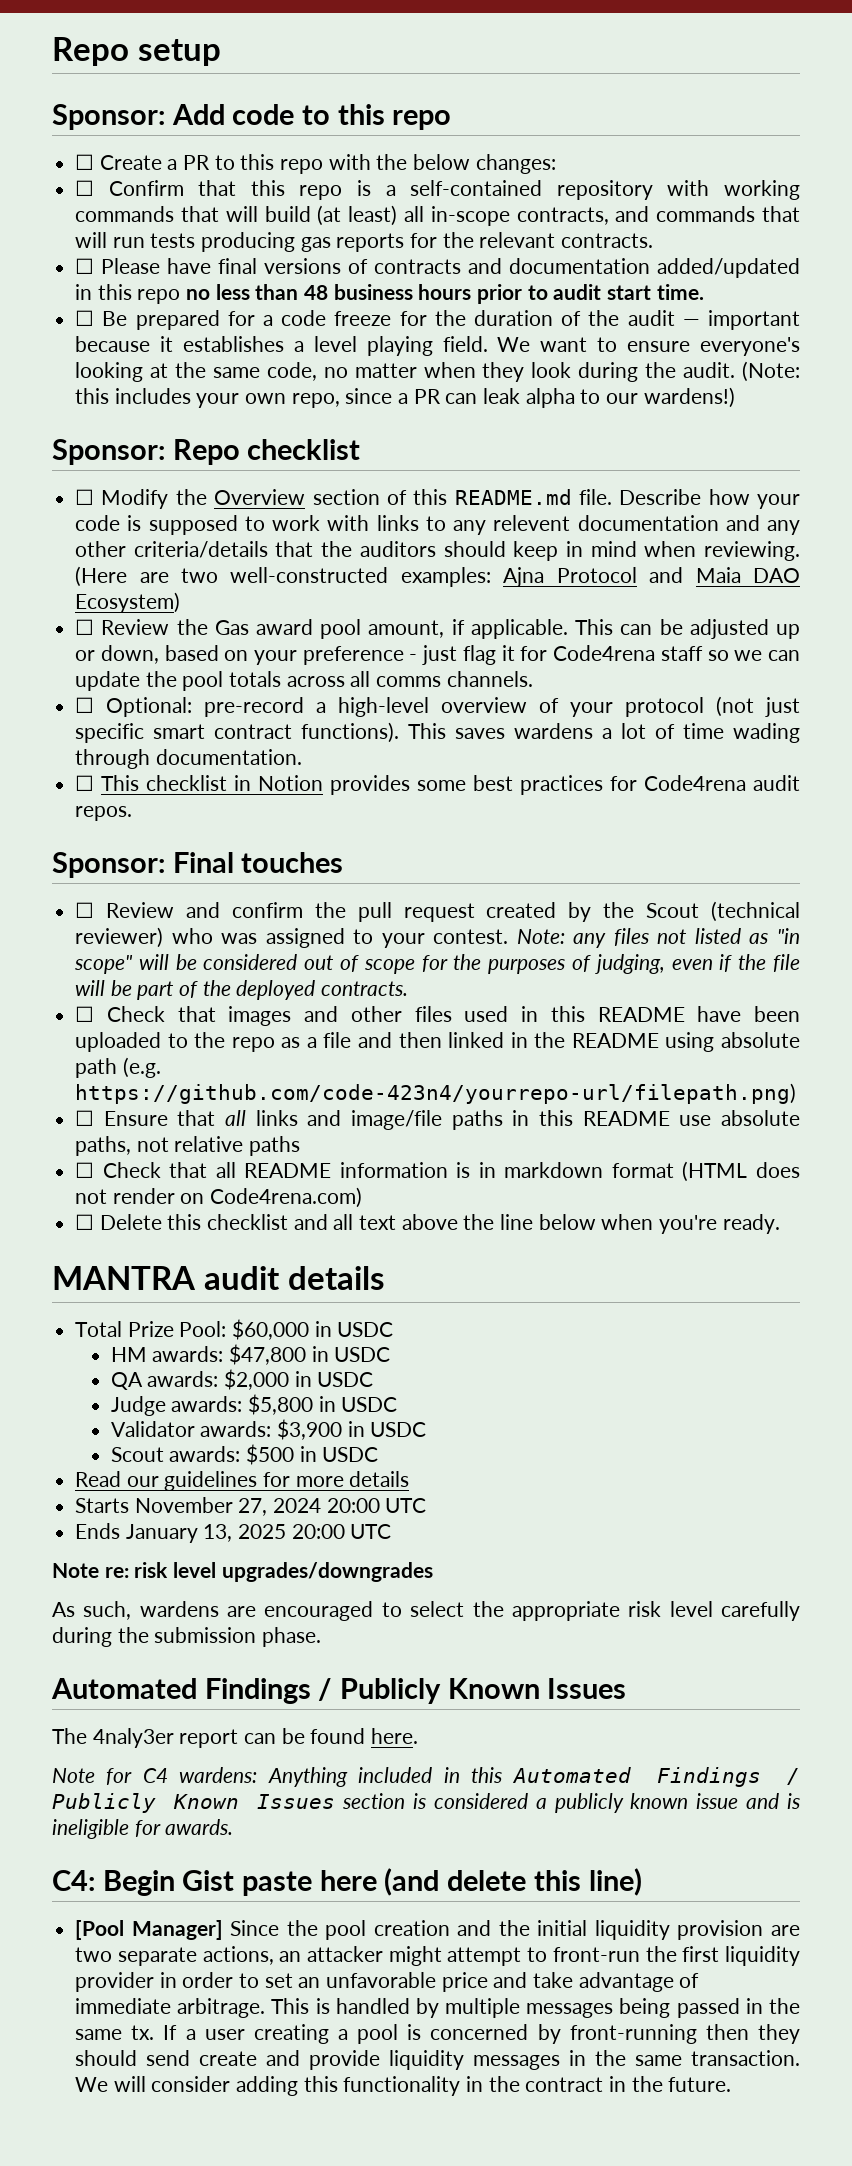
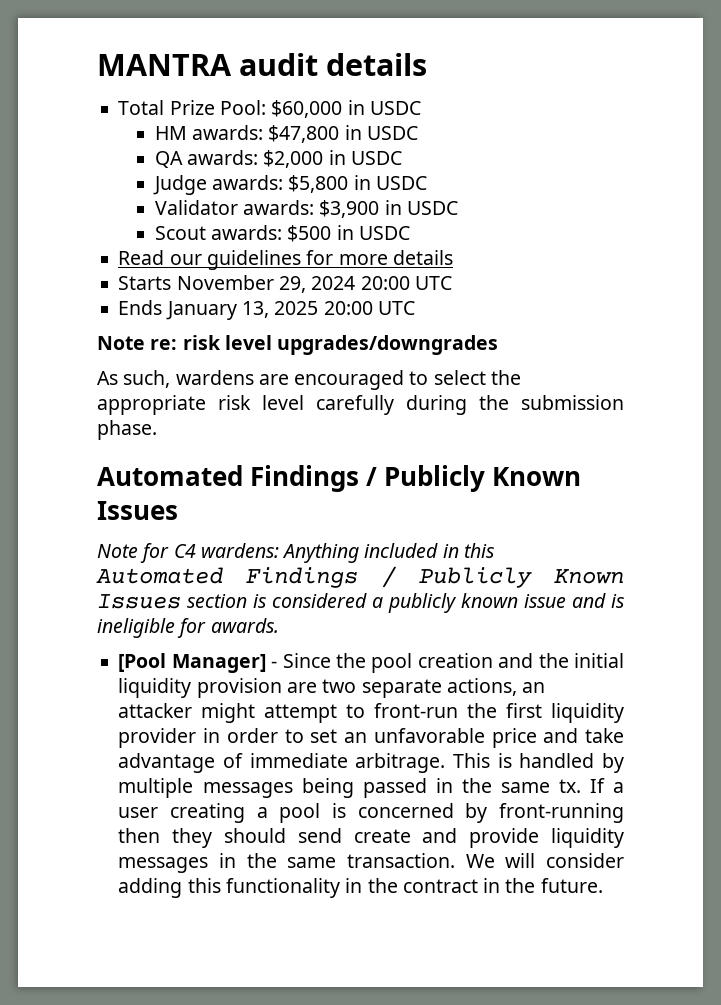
[52,37,221,66] [52,104,452,130] [75,154,556,174] [75,180,800,200] [75,205,800,226] [75,232,654,252] [75,258,800,278] [75,284,704,304] [75,310,800,330] [75,336,800,356] [75,361,800,382] [75,387,735,408] [52,439,361,465] [75,489,801,509] [75,515,801,535] [75,541,800,561] [75,566,800,587] [75,592,181,613] [75,619,801,639] [75,645,801,665] [75,671,533,691] [75,696,800,717] [75,722,800,743] [75,749,302,769] [75,775,800,795] [75,806,133,821] [52,852,344,878] [75,901,800,922] [75,927,800,948] [74,954,800,974] [75,980,409,1000] [75,1006,801,1026] [75,1032,800,1052] [75,1057,161,1078] [75,1083,797,1104] [75,1110,800,1130] [75,1136,301,1156] [75,1161,800,1182] [75,1187,363,1208] [75,1214,780,1234] Repo setup // Sponsor: Add code to this repo // ☐ Create a PR to this repo with the below changes: // ☐ Confirm that this repo is a self-contained repository with working commands that will build (at least) all in-scope contracts, and commands that will run tests producing gas reports for the relevant contracts. // ☐ Please have final versions of contracts and documentation added/updated in this repo no less than 48 business hours prior to audit start time. // ☐ Be prepared for a code freeze for the duration of the audit — important because it establishes a level playing field. We want to ensure everyone's looking at the same code, no matter when they look during the audit. (Note: this includes your own repo, since a PR can leak alpha to our wardens!) // Sponsor: Repo checklist // ☐ Modify the Overview section of this README.md file. Describe how your code is supposed to work with links to any relevent documentation and any other criteria/details that the auditors should keep in mind when reviewing. (Here are two well-constructed examples: Ajna Protocol and Maia DAO Ecosystem) // ☐ Review the Gas award pool amount, if applicable. This can be adjusted up or down, based on your preference - just flag it for Code4rena staff so we can update the pool totals across all comms channels. // ☐ Optional: pre-record a high-level overview of your protocol (not just specific smart contract functions). This saves wardens a lot of time wading through documentation. // ☐ This checklist in Notion provides some best practices for Code4rena audit repos. // Sponsor: Final touches // ☐ Review and confirm the pull request created by the Scout (technical reviewer) who was assigned to your contest. Note: any files not listed as "in scope" will be considered out of scope for the purposes of judging, even if the file will be part of the deployed contracts. // ☐ Check that images and other files used in this README have been uploaded to the repo as a file and then linked in the README using absolute path (e.g. https://github.com/code-423n4/yourrepo-url/filepath.png) // ☐ Ensure that all links and image/file paths in this README use absolute paths, not relative paths // ☐ Check that all README information is in markdown format (HTML does not render on Code4rena.com) // ☐ Delete this checklist and all text above the line below when you're ready. // -> (97, 65) none
[238,1498,268,1516] 27, -> [278,276,306,293] 29,
[52,1728,419,1748] // The 4naly3er report can be found here. -> (178, 510) none
[52,1868,642,1896] // C4: Begin Gist paste here (and delete this line) -> (279, 625) none
(223, 1930) none -> [271,661,278,668] -

